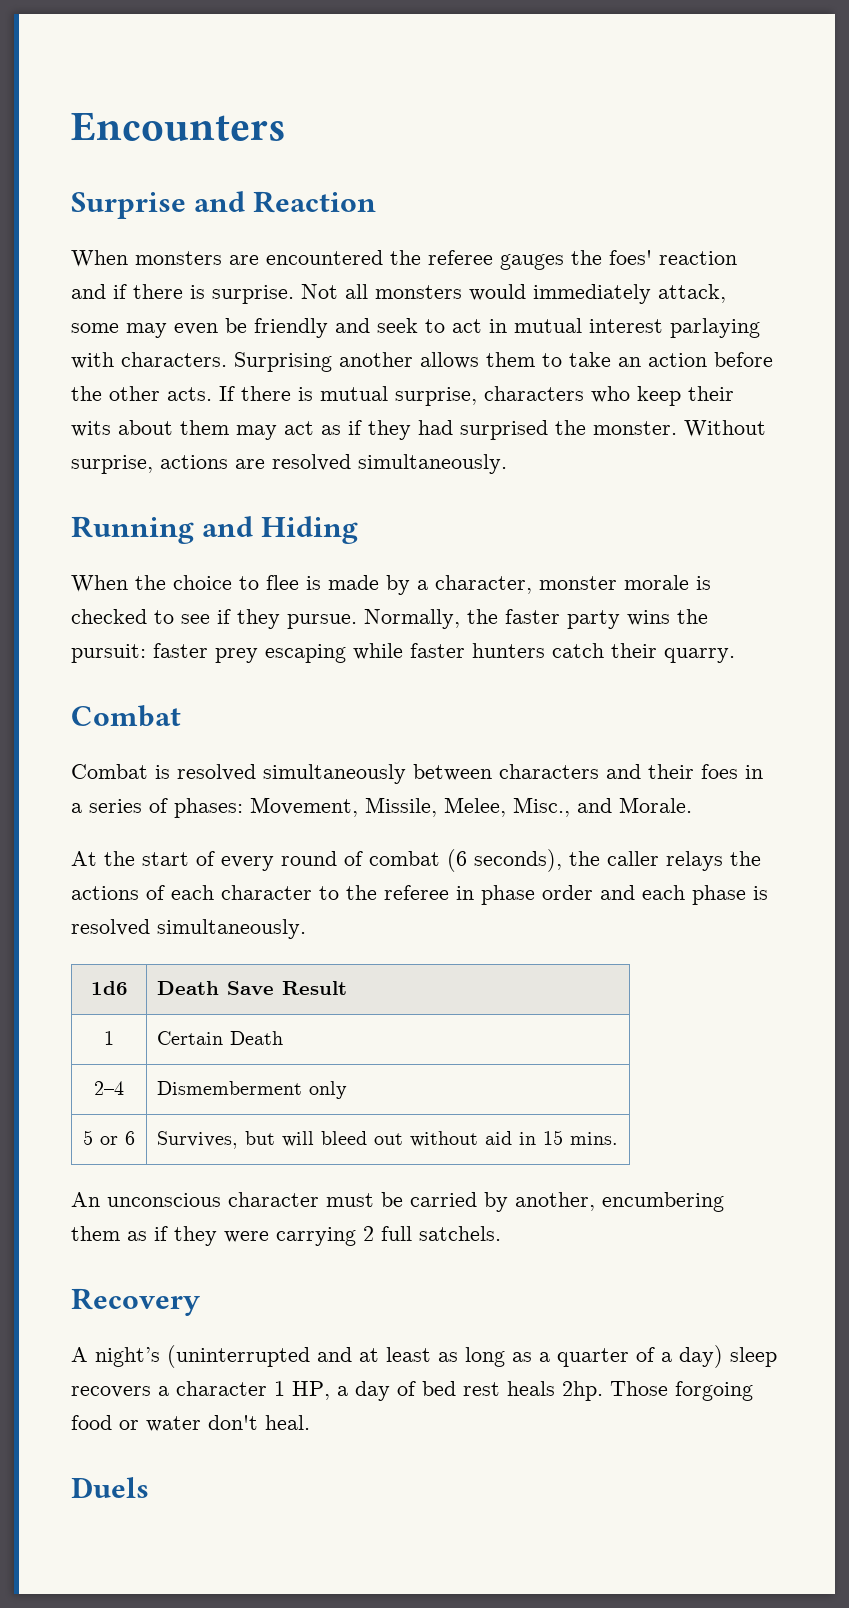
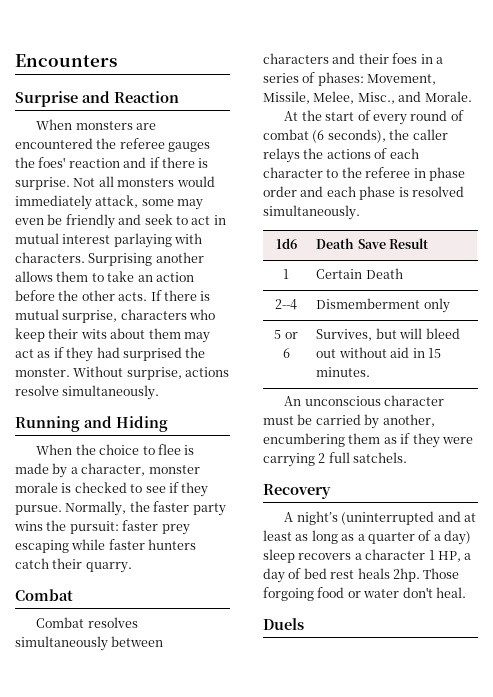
[235,454,351,471] are resolved -> [15,385,59,396] resolve
[155,764,256,781] is resolved -> [87,617,138,628] resolves
[94,1081,124,1095] 2–4 -> [275,299,297,310] 2--4
[570,1132,619,1145] mins. -> [316,367,371,377] minutes.

